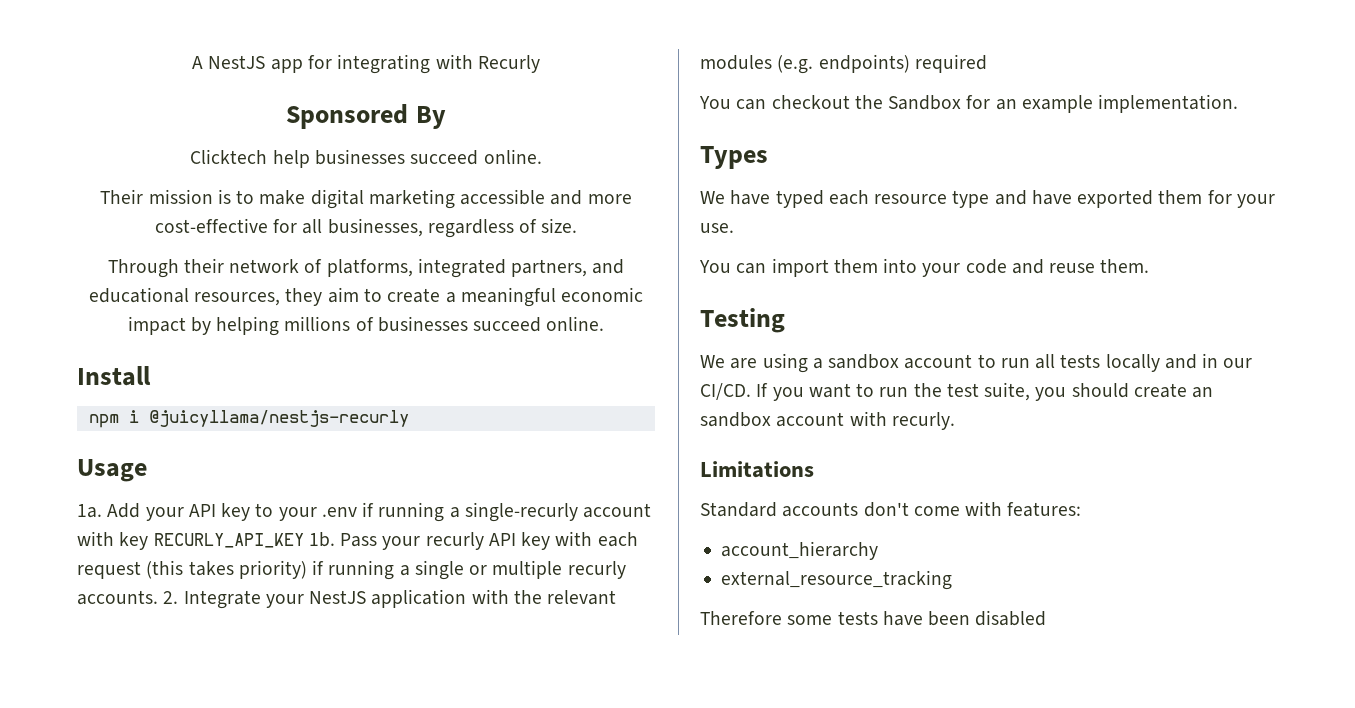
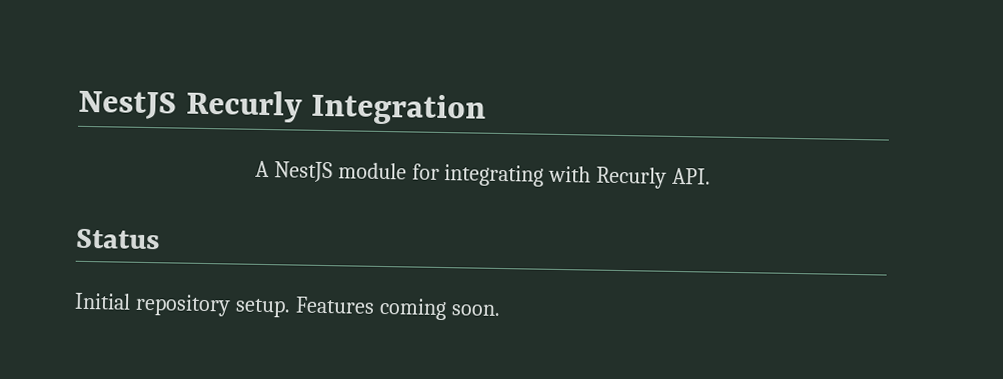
(192, 62) none -> [78,89,486,126] NestJS Recurly Integration //
[270,59,303,73] app -> [337,162,407,180] module
[286,104,446,129] [190,149,542,168] [100,189,632,209] [154,218,578,238] [107,258,625,278] [88,287,644,307] [127,316,605,336] [77,366,151,386] [88,410,409,428] [77,459,147,482] [77,502,652,522] [77,531,638,550] [77,560,626,580] [77,589,617,609] [700,54,987,74] [699,94,1239,113] [700,146,768,169] [700,190,1275,208] [700,223,734,233] [699,258,1150,277] [700,308,785,333] [700,353,1253,373] [700,382,1214,401] [700,411,955,430] [700,461,814,478] [700,501,1082,517] [721,541,879,560] [721,570,953,590] [700,610,1047,626] // Sponsored By // Clicktech help businesses succeed online. // Their mission is to make digital marketing accessible and more cost-effective for all businesses, regardless of size. // Through their network of platforms, integrated partners, and educational resources, they aim to create a meaningful economic impact by helping millions of businesses succeed online. // Install // npm i @juicyllama/nestjs-recurly // Usage // 1a. Add your API key to your .env if running a single-recurly account with key RECURLY_API_KEY 1b. Pass your recurly API key with each request (this takes priority) if running a single or multiple recurly accounts. 2. Integrate your NestJS application with the relevant modules (e.g. endpoints) required // You can checkout the Sandbox for an example implementation. // Types // We have typed each resource type and have exported them for your use. // You can import them into your code and reuse them. // Testing // We are using a sandbox account to run all tests locally and in our CI/CD. If you want to run the test suite, you should create an sandbox account with recurly. // Limitations // Standard accounts don't come with features: // account_hierarchy // external_resource_tracking // Therefore some tests have been disabled -> [672,167,712,185] [75,228,160,250] [74,292,501,321] API. // Status // Initial repository setup. Features coming soon.

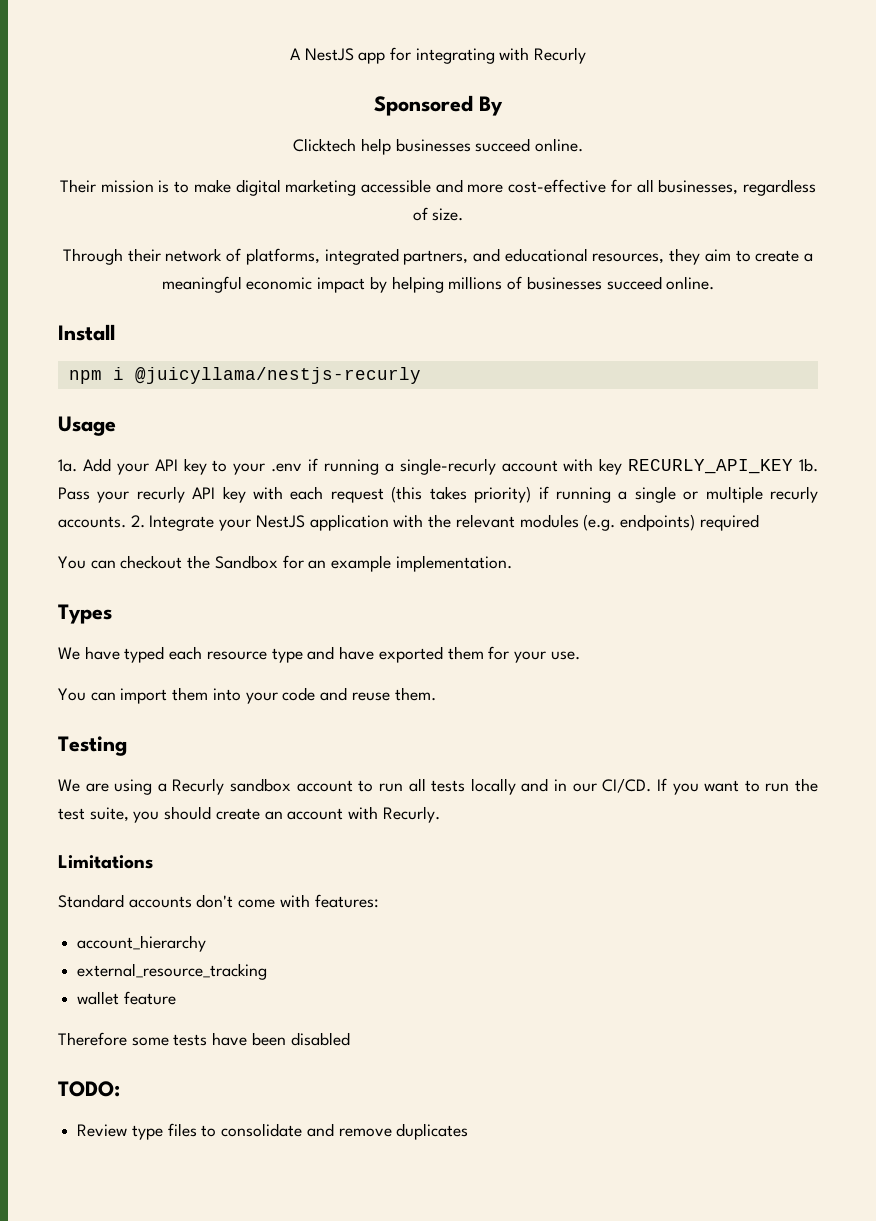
[78,89,486,126] NestJS Recurly Integration // -> (289, 54) none
[337,162,407,180] module -> [358,52,386,64] app
[672,167,712,185] [75,228,160,250] [74,292,501,321] API. // Status // Initial repository setup. Features coming soon. -> [374,95,503,116] [293,138,583,155] [59,179,817,196] [412,207,464,221] [62,248,814,265] [161,276,715,293] [58,324,115,341] [68,367,421,384] [58,416,116,436] [58,458,818,475] [58,486,818,503] [58,514,759,531] [58,555,512,572] [58,604,112,624] [58,646,580,663] [58,687,436,704] [58,736,127,756] [58,778,818,795] [58,806,440,823] [58,855,153,869] [58,894,379,908] [77,935,207,952] [77,963,268,980] [77,991,176,1005] [58,1032,350,1046] [58,1081,120,1097] [77,1123,469,1140] // Sponsored By // Clicktech help businesses succeed online. // Their mission is to make digital marketing accessible and more cost-effective for all businesses, regardless of size. // Through their network of platforms, integrated partners, and educational resources, they aim to create a meaningful economic impact by helping millions of businesses succeed online. // Install // npm i @juicyllama/nestjs-recurly // Usage // 1a. Add your API key to your .env if running a single-recurly account with key RECURLY_API_KEY 1b. Pass your recurly API key with each request (this takes priority) if running a single or multiple recurly accounts. 2. Integrate your NestJS application with the relevant modules (e.g. endpoints) required // You can checkout the Sandbox for an example implementation. // Types // We have typed each resource type and have exported them for your use. // You can import them into your code and reuse them. // Testing // We are using a Recurly sandbox account to run all tests locally and in our CI/CD. If you want to run the test suite, you should create an account with Recurly. // Limitations // Standard accounts don't come with features: // account_hierarchy // external_resource_tracking // wallet feature // Therefore some tests have been disabled // TODO: // Review type files to consolidate and remove duplicates

